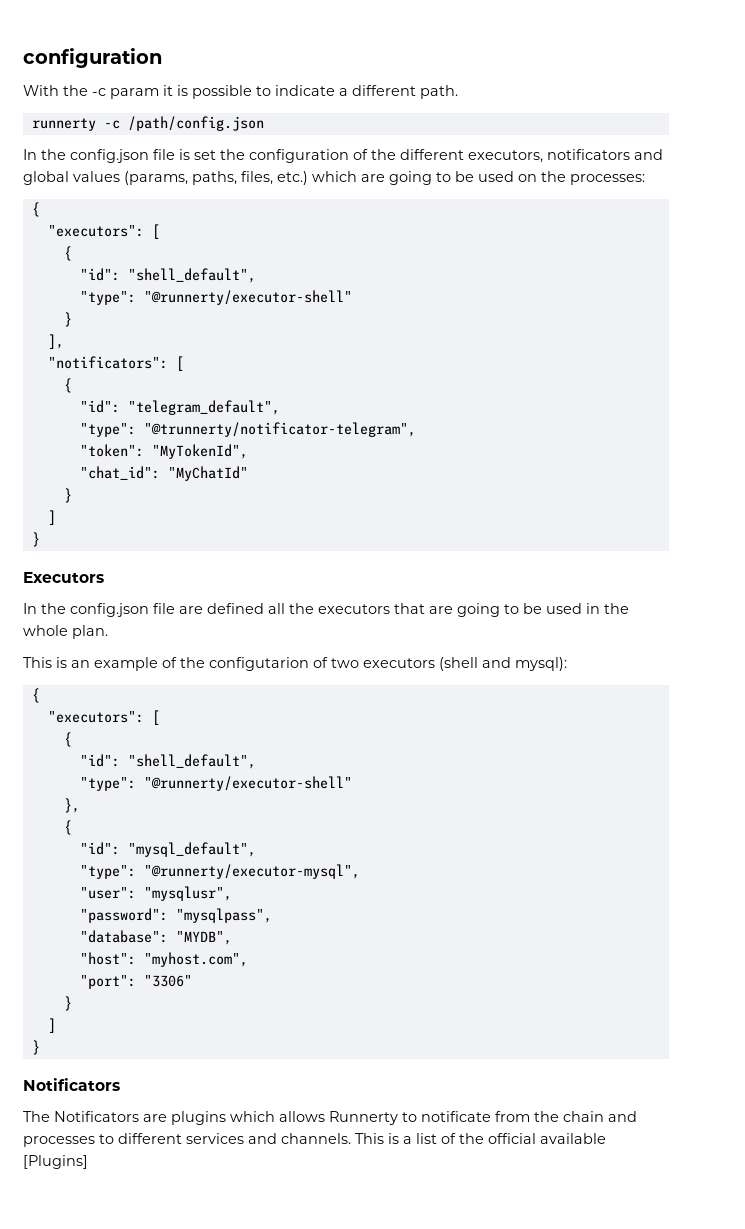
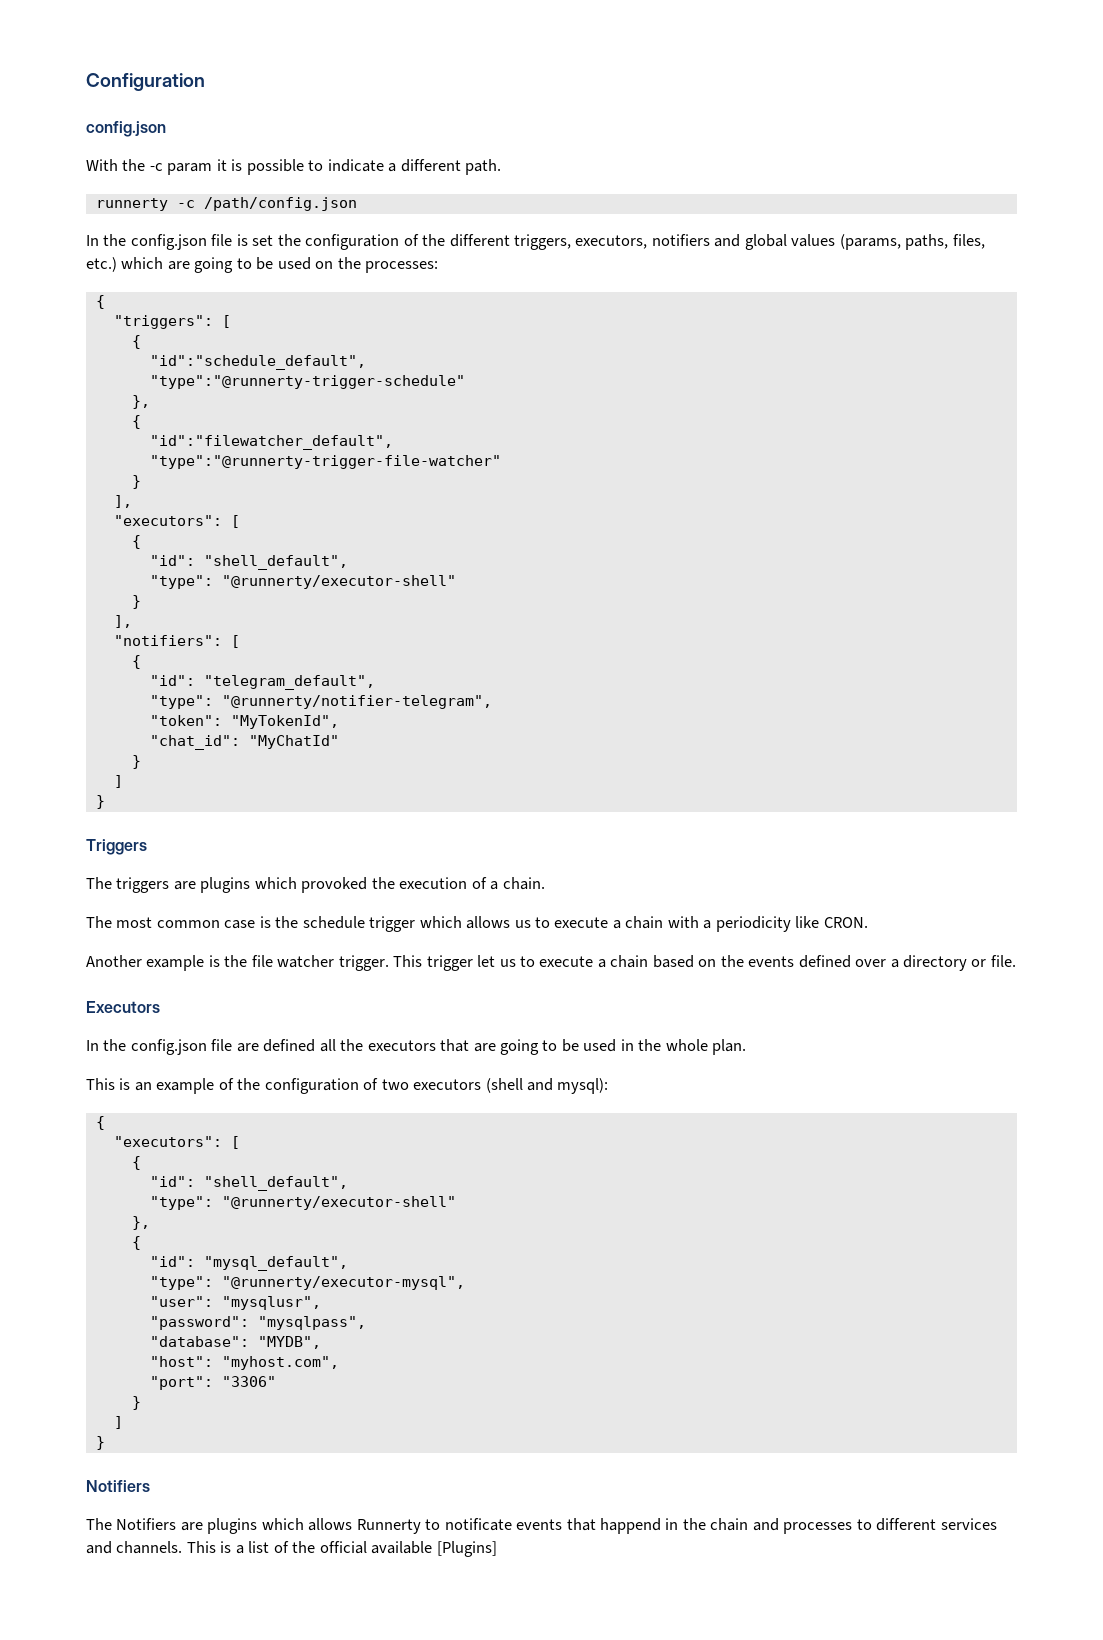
[23,48,162,68] configuration -> [86,73,205,91] [86,121,166,137] Configuration // config.json
[468,149,630,163] executors, notificators -> [514,234,710,250] triggers, executors, notifiers
(40, 209) none -> [113,315,231,329] [131,335,141,349] [149,355,366,370] [149,375,465,389] [131,395,150,409] [131,415,141,429] [149,435,393,450] [149,455,501,469] [131,475,141,489] [113,495,132,508] // "triggers": [ // { // "id":"schedule_default", // "type":"@runnerty-trigger-schedule" // }, // { // "id":"filewatcher_default", // "type":"@runnerty-trigger-file-watcher" // } // ],
[47,356,168,369] "notificators": -> [113,635,222,646] "notifiers":
[143,422,416,437] "@trunnerty/notificator-telegram", -> [221,695,492,709] "@runnerty/notifier-telegram",
(40, 539) none -> [86,839,147,855] [86,877,545,893] [86,916,868,932] [86,955,1016,971] // Triggers // The triggers are plugins which provoked the execution of a chain. // The most common case is the schedule trigger which allows us to execute a chain with a periodicity like CRON. // Another example is the file watcher trigger. This trigger let us to execute a chain based on the events defined over a directory or file.
[209,657,309,671] configutarion -> [264,1078,359,1094] configuration
[23,1078,120,1091] [23,1111,139,1122] Notificators // The Notificators -> [86,1480,150,1492] [86,1518,177,1530] Notifiers // The Notifiers
[495,1111,530,1122] from -> [516,1518,679,1534] events that happend in

